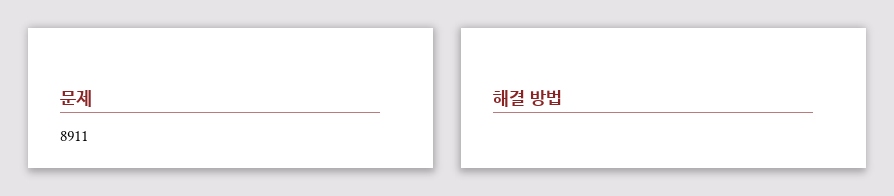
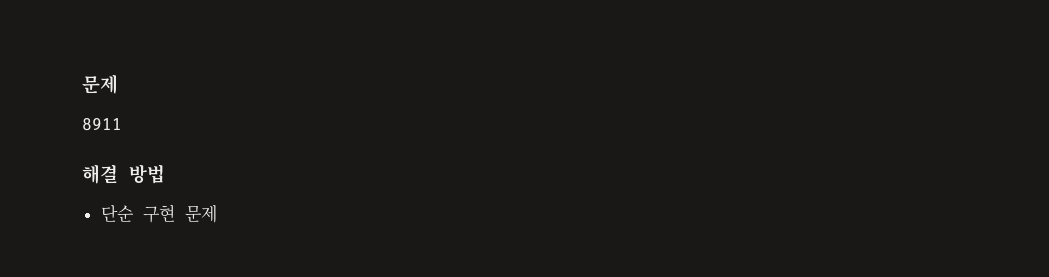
(562, 98) none -> [100,204,217,223] // 단순 구현 문제

